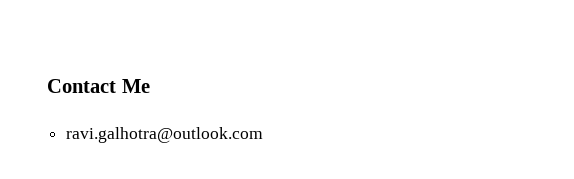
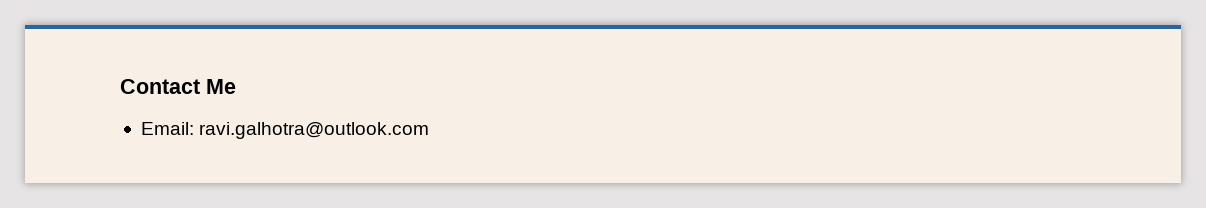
(150, 86) none -> [140,122,194,135] Email:

